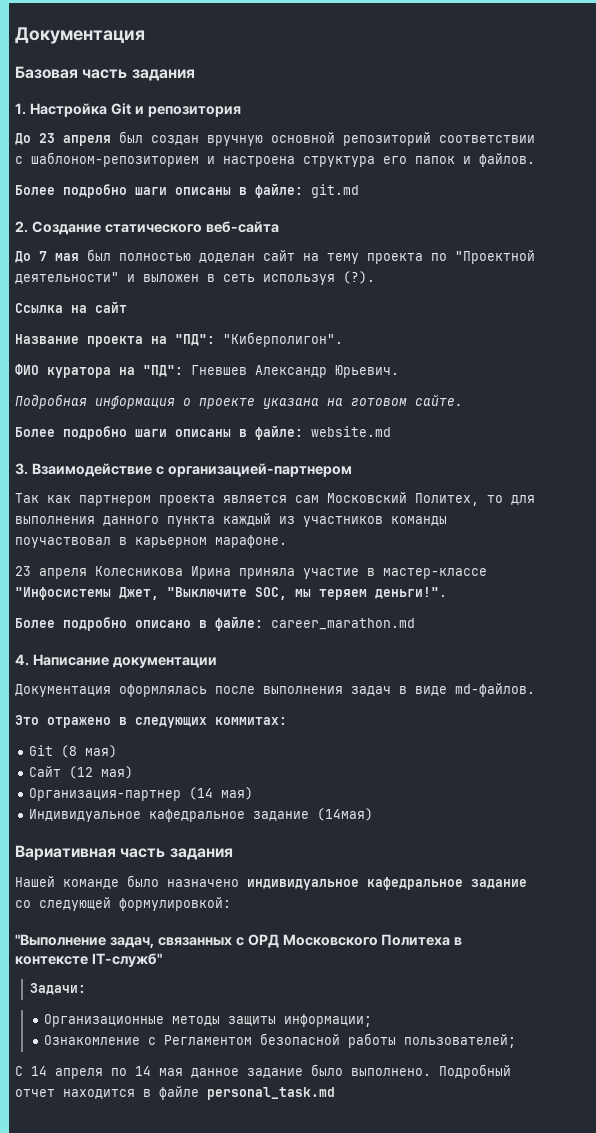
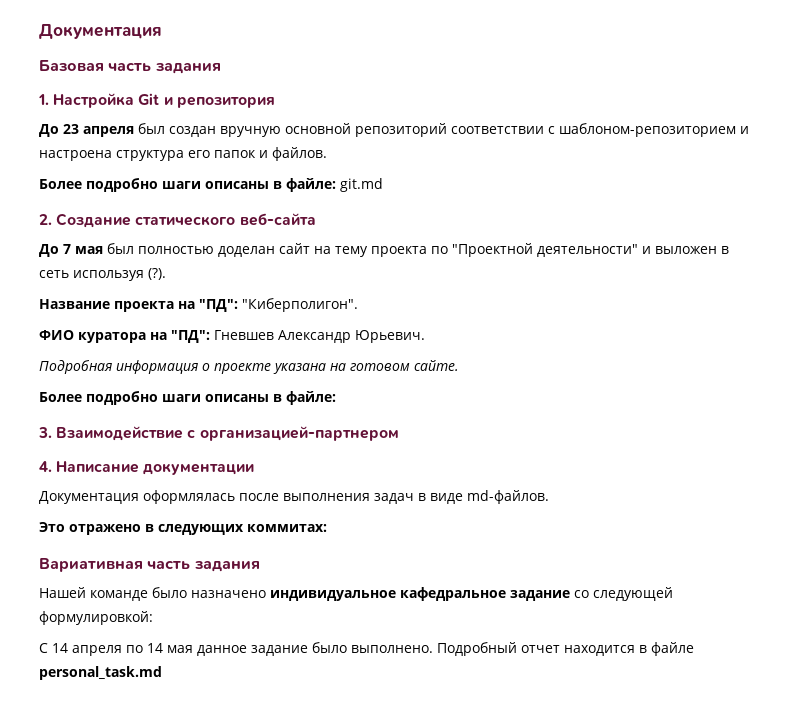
[15,302,127,313] // Ссылка на сайт -> (166, 274) none
[311,426,391,437] website.md -> (336, 398) none
[15,492,535,506] [15,513,447,527] [15,535,287,548] [15,566,487,579] [15,587,447,600] [15,617,415,631] // Так как партнером проекта является сам Московский Политех, то для выполнения данного пункта каждый из участников команды поучаствовал в карьерном марафоне. // 23 апреля Колесникова Ирина приняла участие в мастер-классе "Инфосистемы Джет, "Выключите SOC, мы теряем деньги!". // Более подробно описано в файле: career_marathon.md -> (399, 433) none
[28,745,117,758] [28,766,133,779] [28,787,253,801] [28,808,373,822] // Git (8 мая) // Сайт (12 мая) // Организация-партнер (14 мая) // Индивидуальное кафедральное задание (14мая) -> (327, 528) none
[15,934,463,948] [15,953,162,967] [30,983,87,995] [43,1014,372,1027] [43,1033,516,1048] // "Выполнение задач, связанных с ОРД Московского Политеха в контексте IT-служб" // Задачи: // Организационные методы защиты информации; // Ознакомление с Регламентом безопасной работы пользователей; -> (153, 618) none

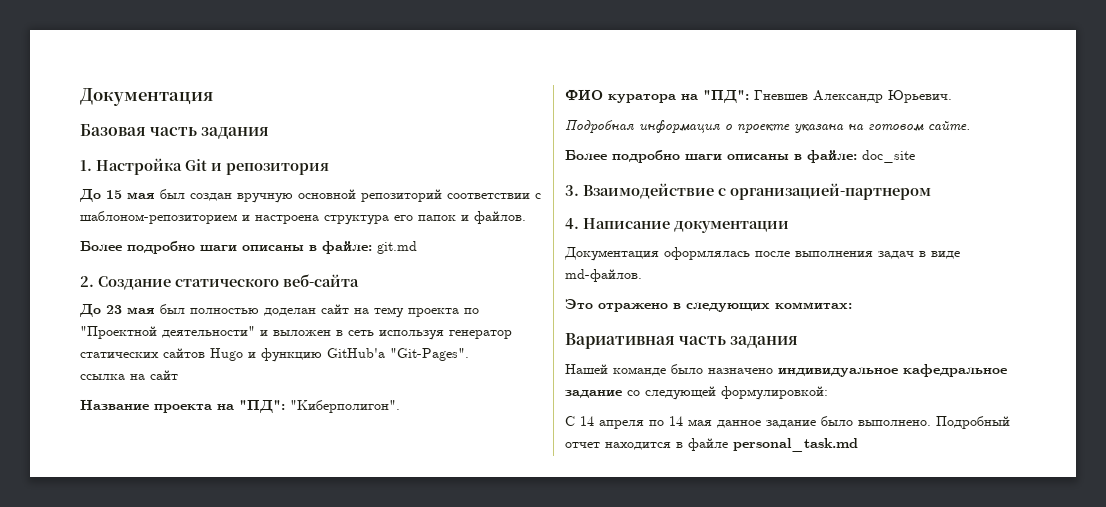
[63,124,134,137] 23 апреля -> [106,190,155,199] 15 мая
[63,244,71,254] 7 -> [106,305,122,314] 23
[148,268,166,280] (?). -> [449,330,512,339] [80,348,469,362] [80,370,178,380] генератор статических сайтов Hugo и функцию GitHub'а "Git-Pages". // ссылка на сайт
(336, 398) none -> [862,150,915,163] doc_site

